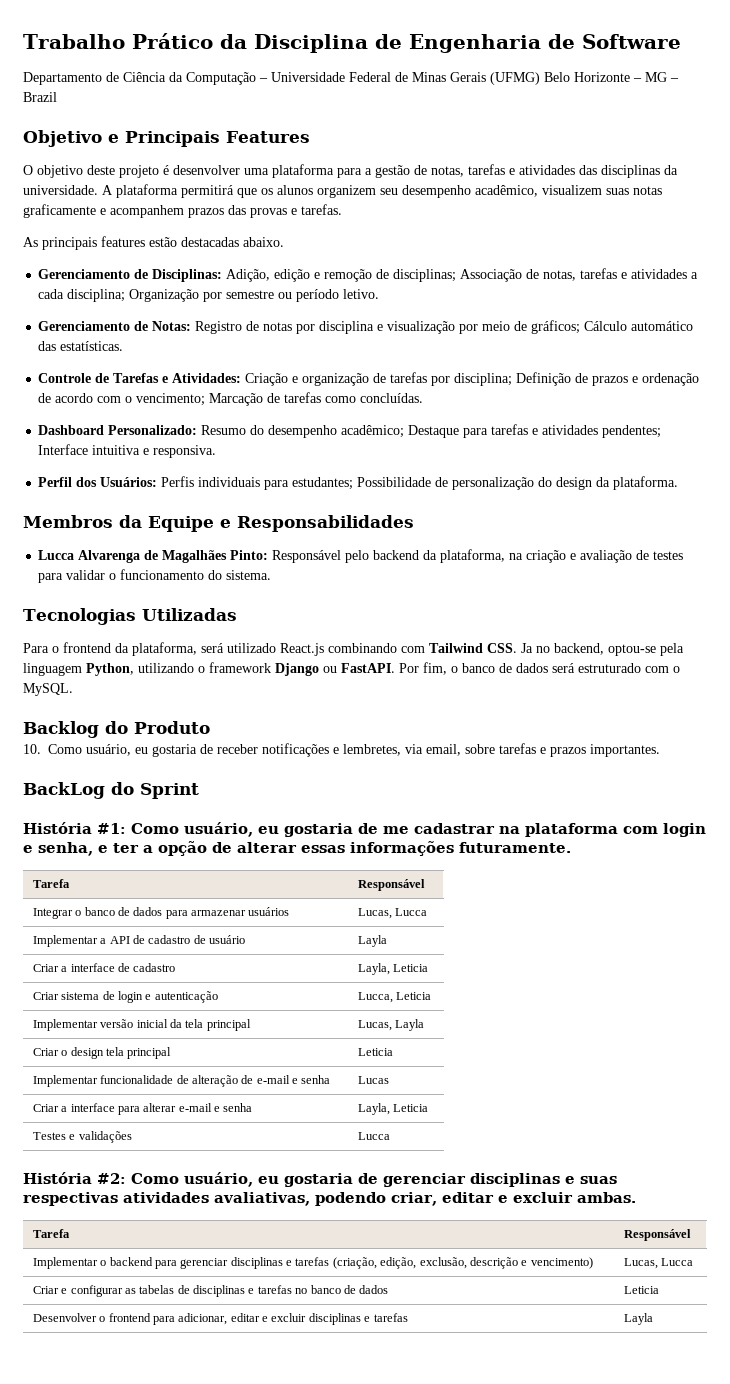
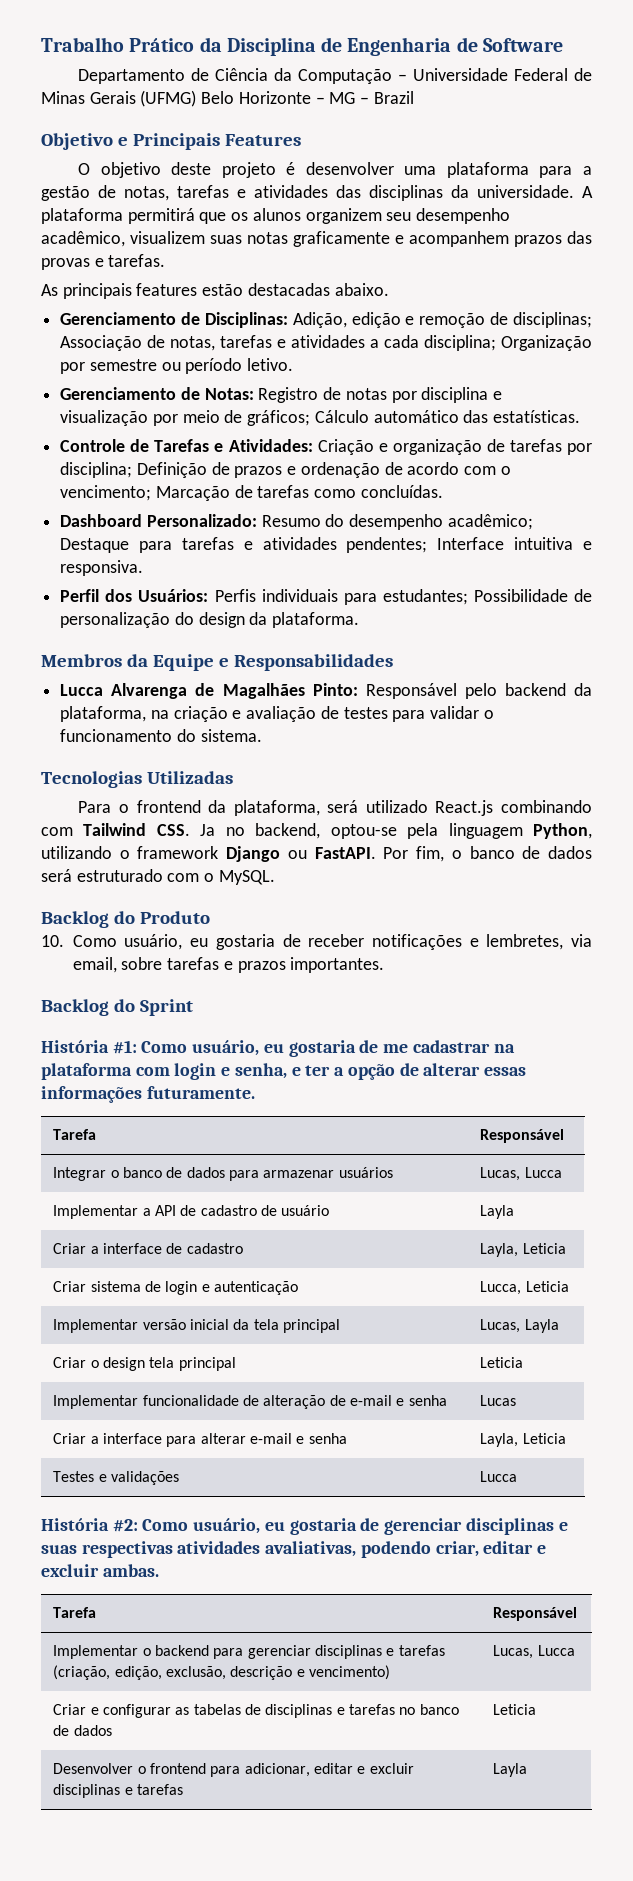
[23,782,105,799] BackLog -> [41,999,109,1016] Backlog

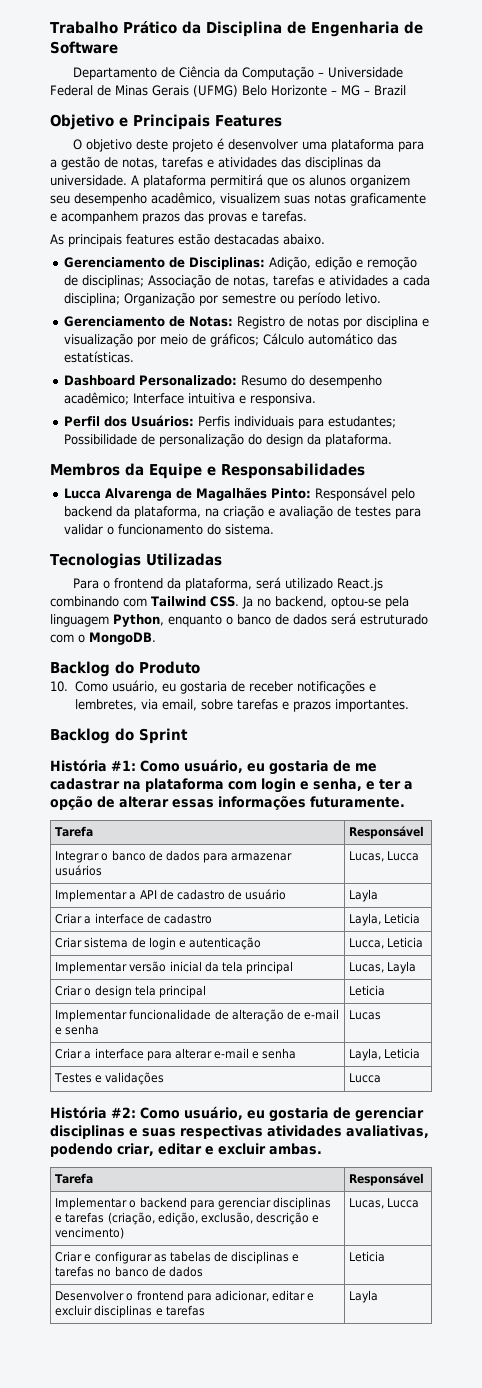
[60,439,592,455] [60,462,511,478] [60,485,443,501] // Controle de Tarefas e Atividades: Criação e organização de tarefas por disciplina; Definição de prazos e ordenação de acordo com o vencimento; Marcação de tarefas como concluídas. -> (135, 357) none
[60,537,428,553] Destaque para tarefas e atividades pendentes; -> (130, 398) none
[41,846,445,862] utilizando o framework Django ou FastAPI. Por fim, -> [168,614,222,627] enquanto
[218,870,275,885] MySQL. -> [89,632,156,645] MongoDB.

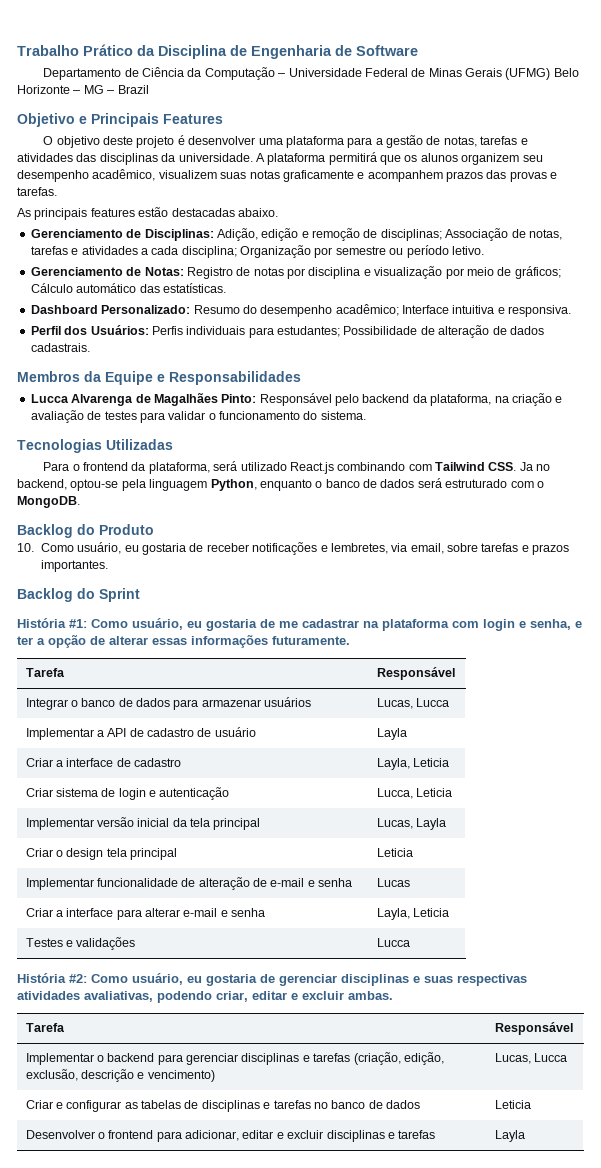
[159,433,393,447] personalização do design da plataforma. -> [438,325,544,338] [30,343,90,352] alteração de dados cadastrais.

